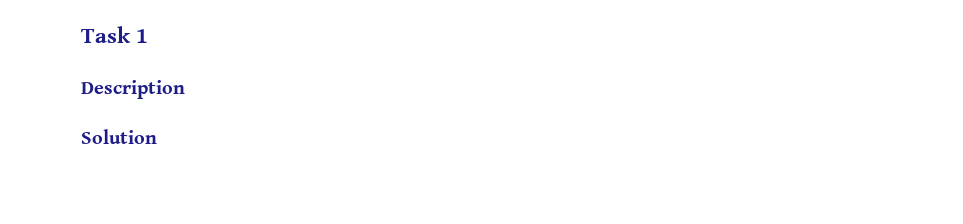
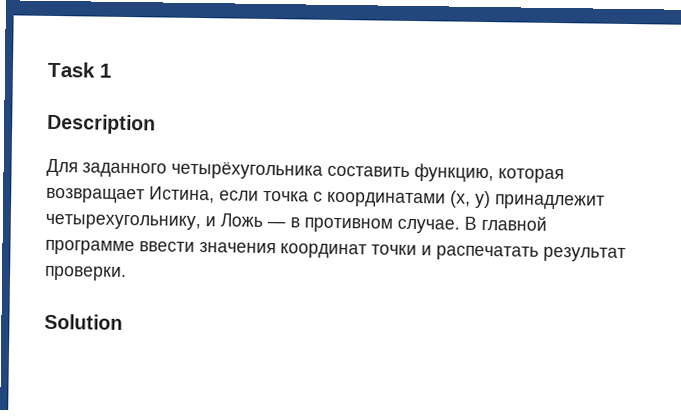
(185, 89) none -> [46,158,564,184] [46,186,605,210] [45,213,547,234] [45,239,626,262] [44,265,127,282] // Для заданного четырёхугольника составить функцию, которая возвращает Истина, если точка с координатами (х, у) принадлежит четырехугольнику, и Ложь — в противном случае. В главной программе ввести значения координат точки и распечатать результат проверки.

